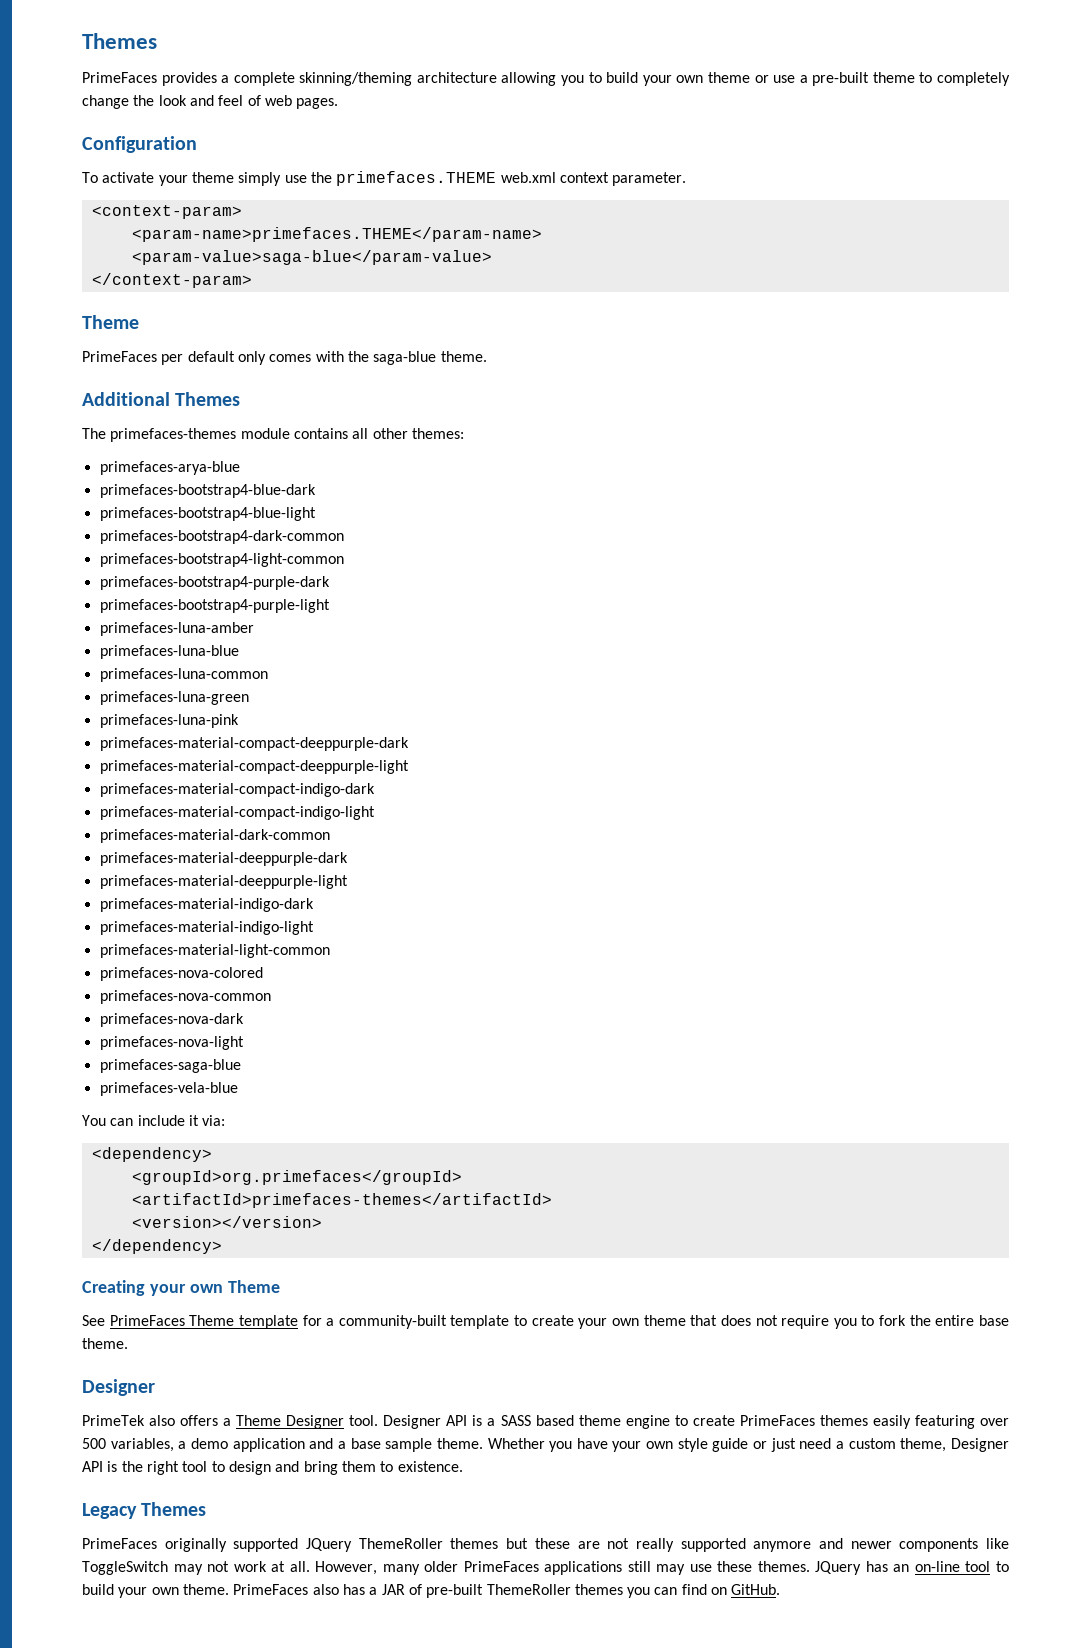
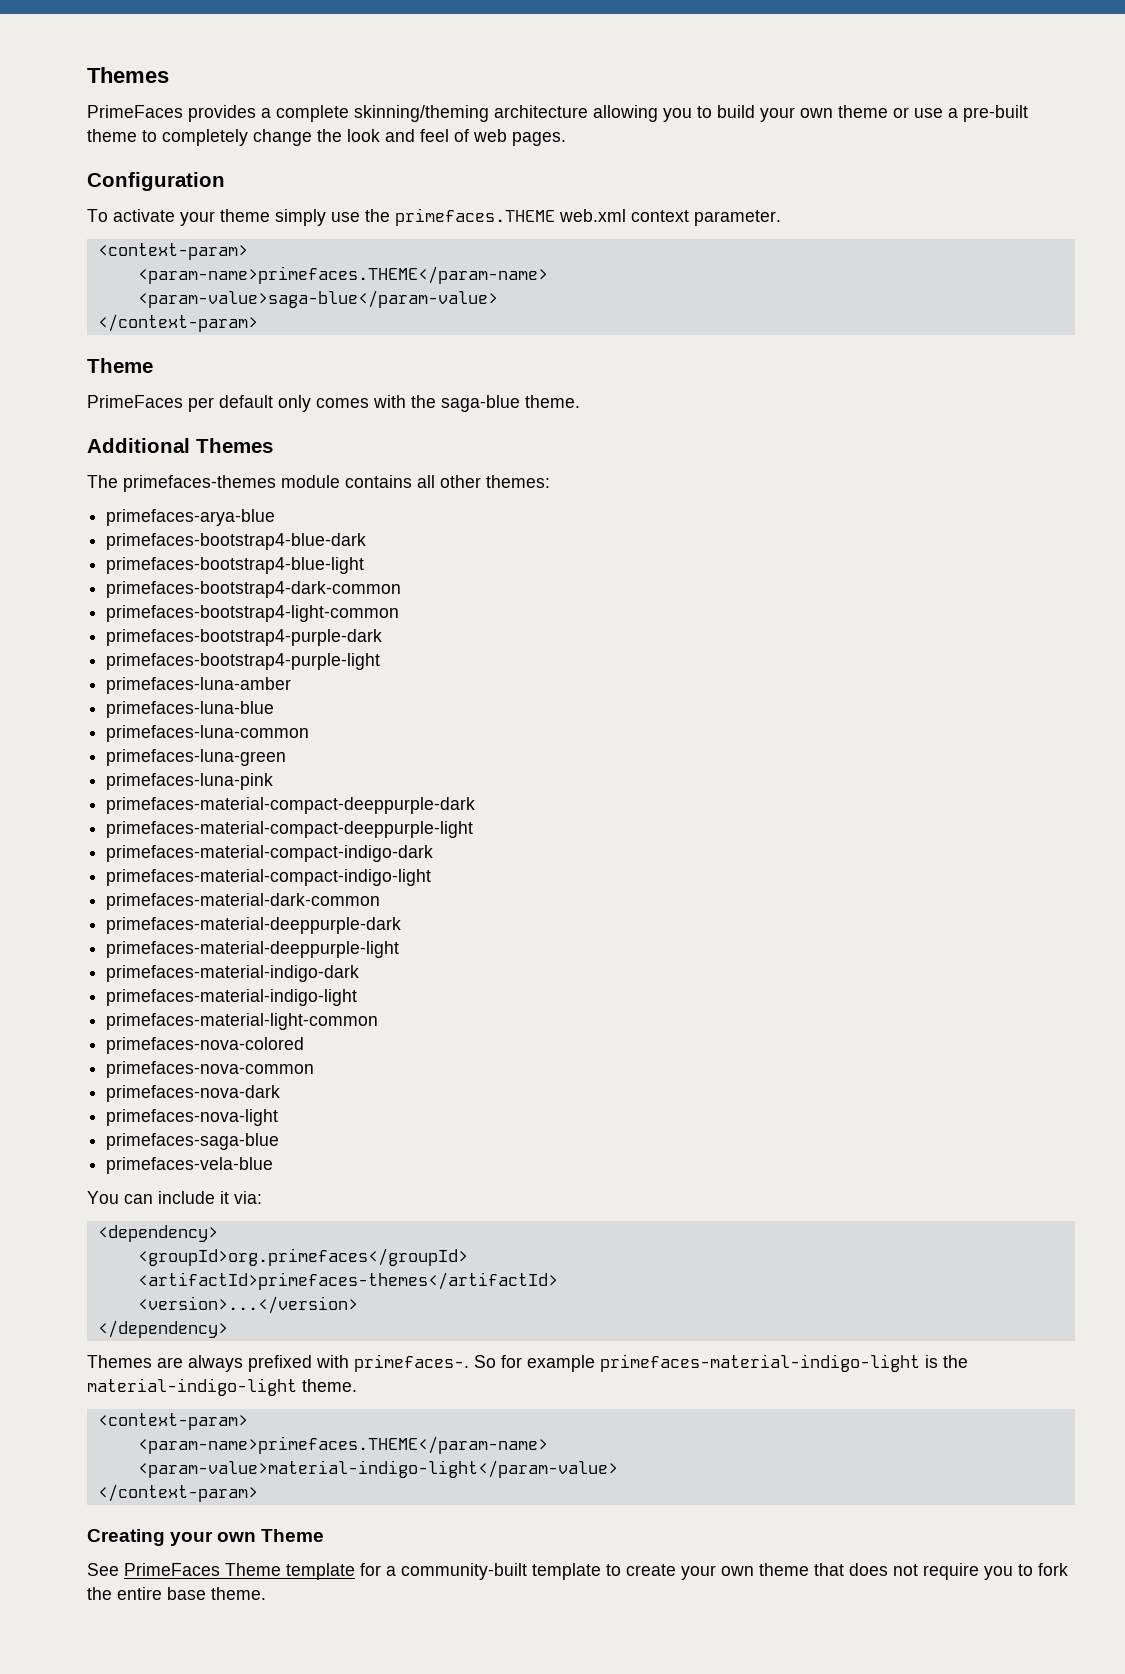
[131,1216,322,1228] <version></version> -> [137,1296,358,1314] <version>...</version>
(222, 1246) none -> [87,1354,968,1372] [87,1378,357,1396] [97,1413,248,1430] [137,1436,548,1454] [137,1460,618,1478] [97,1484,258,1502] // Themes are always prefixed with primefaces-. So for example primefaces-material-indigo-light is the material-indigo-light theme. // <context-param> // <param-name>primefaces.THEME</param-name> // <param-value>material-indigo-light</param-value> // </context-param>
[82,1379,155,1396] [82,1415,1009,1429] [82,1438,1010,1452] [82,1461,463,1475] [82,1502,207,1519] [82,1538,1009,1552] [82,1561,1009,1575] [82,1584,781,1598] // Designer // PrimeTek also offers a Theme Designer tool. Designer API is a SASS based theme engine to create PrimeFaces themes easily featuring over 500 variables, a demo application and a base sample theme. Whether you have your own style guide or just need a custom theme, Designer API is the right tool to design and bring them to existence. // Legacy Themes // PrimeFaces originally supported JQuery ThemeRoller themes but these are not really supported anymore and newer components like ToggleSwitch may not work at all. However, many older PrimeFaces applications still may use these themes. JQuery has an on-line tool to build your own theme. PrimeFaces also has a JAR of pre-built ThemeRoller themes you can find on GitHub. -> (266, 1593) none

